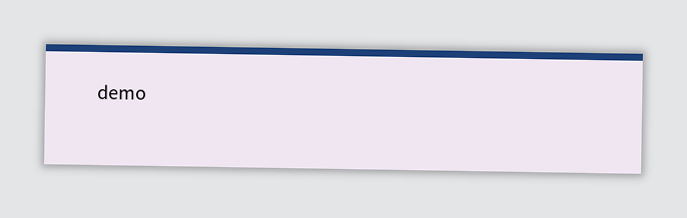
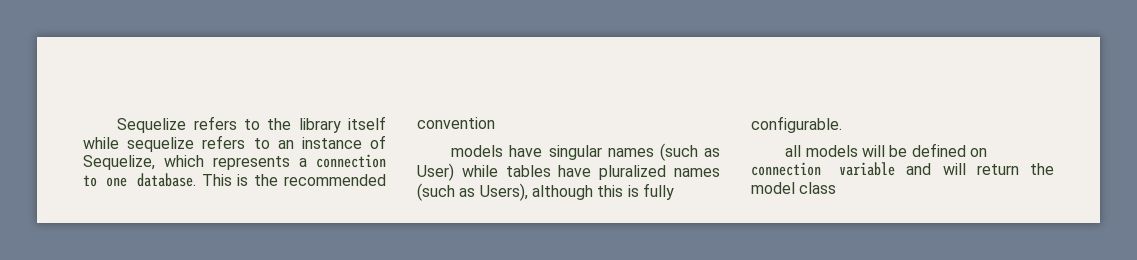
[97,84,147,100] demo -> [117,116,386,133] [83,135,387,152] [83,154,386,170] [83,173,387,187] [417,117,495,129] [451,143,720,161] [417,163,720,181] [417,183,674,201] [751,116,842,133] [785,143,987,157] [751,162,1054,176] [751,182,837,194] Sequelize refers to the library itself while sequelize refers to an instance of Sequelize, which represents a connection to one database. This is the recommended convention // models have singular names (such as User) while tables have pluralized names (such as Users), although this is fully configurable. // all models will be defined on connection variable and will return the model class

